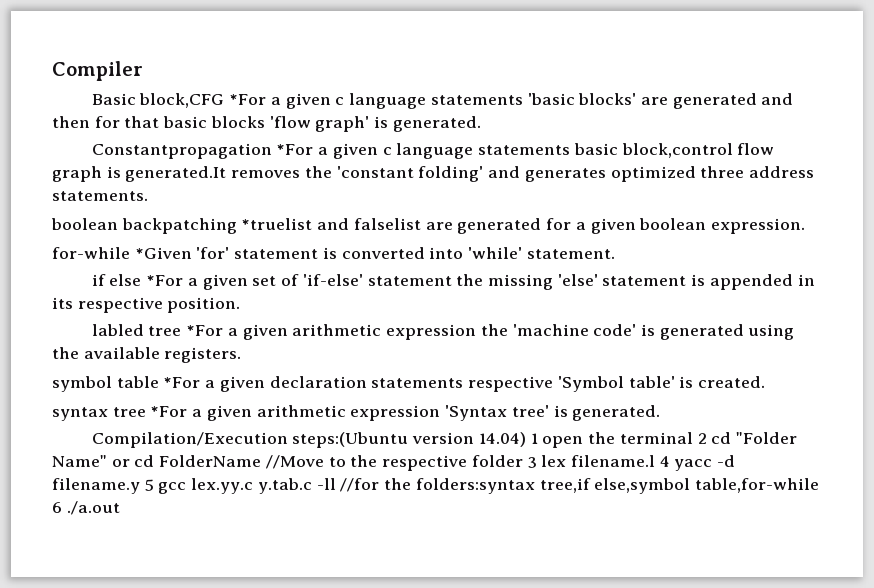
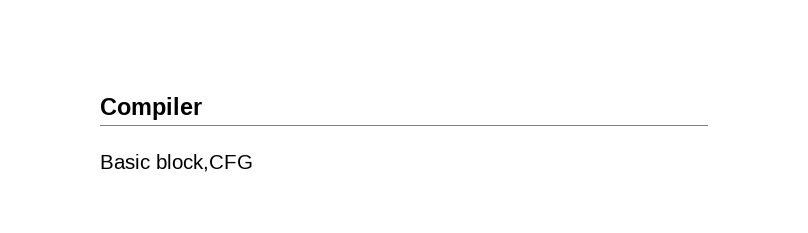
[229,93,794,109] [52,116,481,132] [91,143,775,159] [52,166,814,182] [52,191,148,201] [51,218,805,234] [52,247,615,259] [91,274,815,290] [52,297,241,313] [91,324,795,340] [52,347,242,363] [52,376,765,392] [52,405,661,421] [91,432,797,448] [52,455,736,471] [52,478,819,494] [52,501,120,515] *For a given c language statements 'basic blocks' are generated and then for that basic blocks 'flow graph' is generated. // Constantpropagation *For a given c language statements basic block,control flow graph is generated.It removes the 'constant folding' and generates optimized three address statements. // boolean backpatching *truelist and falselist are generated for a given boolean expression. // for-while *Given 'for' statement is converted into 'while' statement. // if else *For a given set of 'if-else' statement the missing 'else' statement is appended in its respective position. // labled tree *For a given arithmetic expression the 'machine code' is generated using the available registers. // symbol table *For a given declaration statements respective 'Symbol table' is created. // syntax tree *For a given arithmetic expression 'Syntax tree' is generated. // Compilation/Execution steps:(Ubuntu version 14.04) 1 open the terminal 2 cd "Folder Name" or cd FolderName //Move to the respective folder 3 lex filename.l 4 yacc -d filename.y 5 gcc lex.yy.c y.tab.c -ll //for the folders:syntax tree,if else,symbol table,for-while 6 ./a.out -> (253, 163) none

